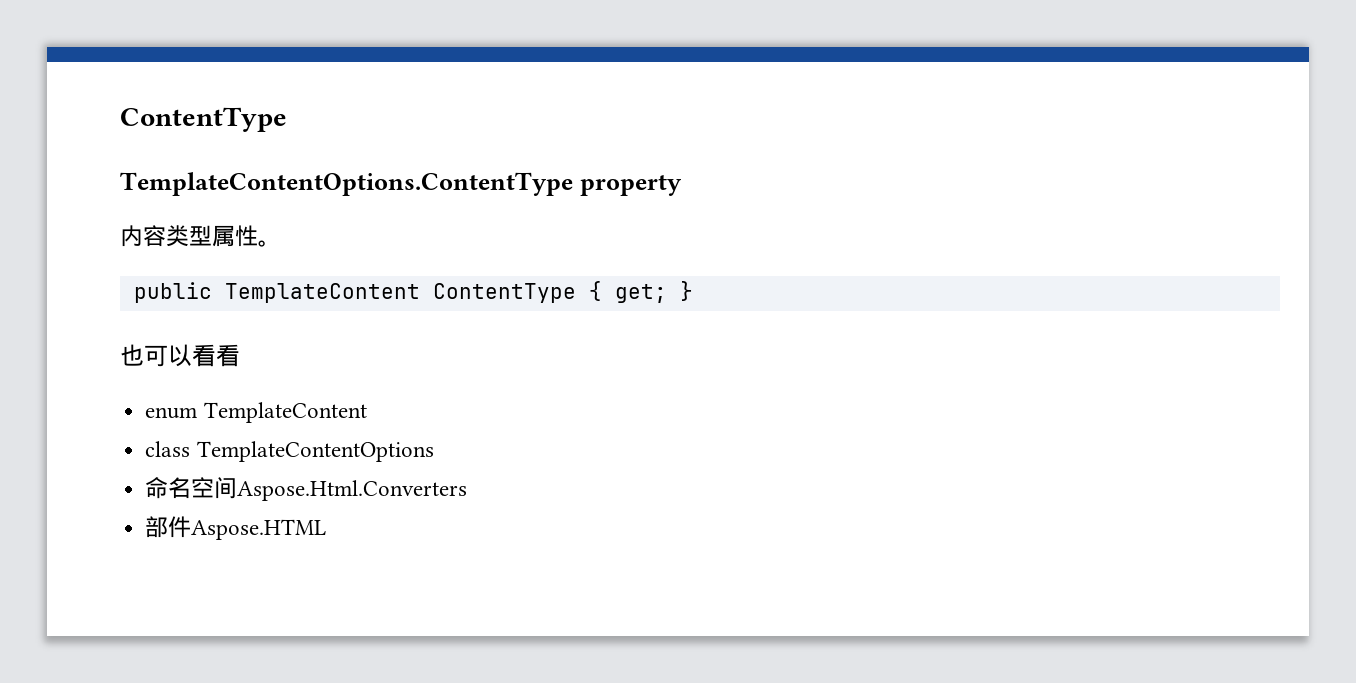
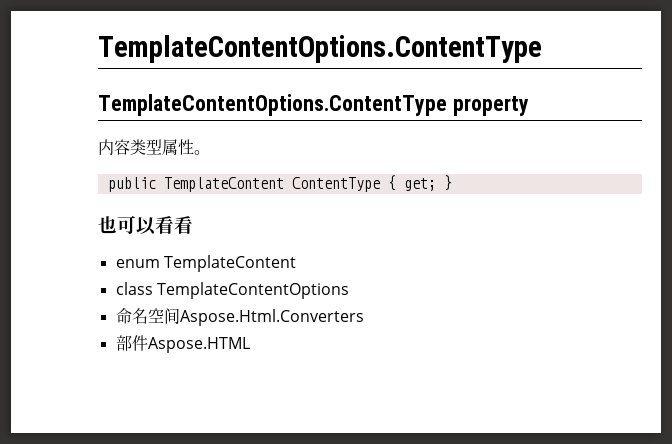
[120,107,287,132] ContentType -> [98,35,542,63] TemplateContentOptions.ContentType

